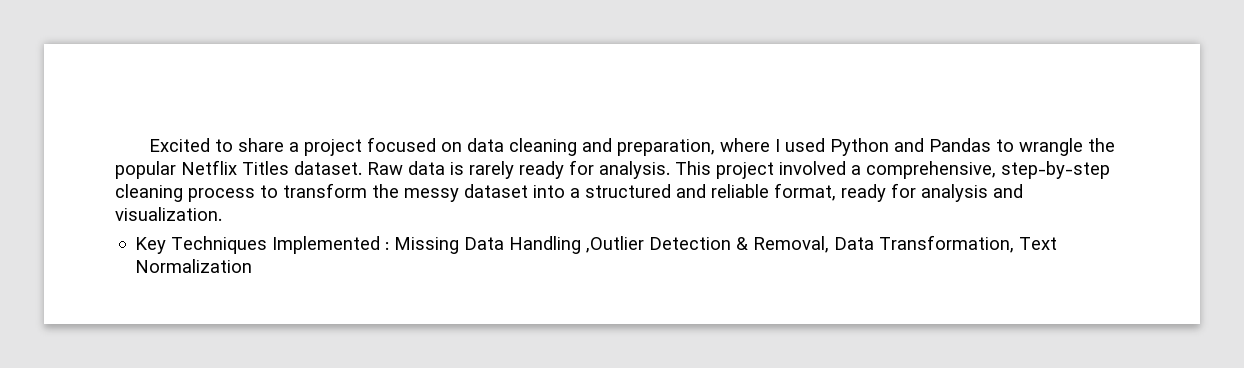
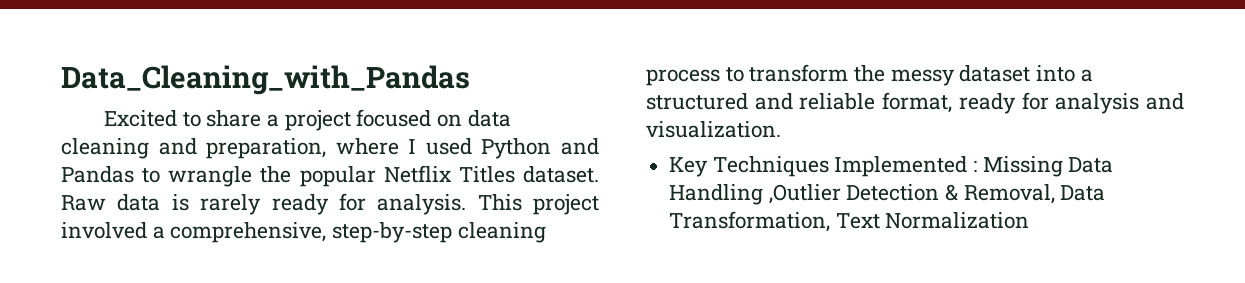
(149, 145) none -> [61,65,470,95] Data_Cleaning_with_Pandas //

